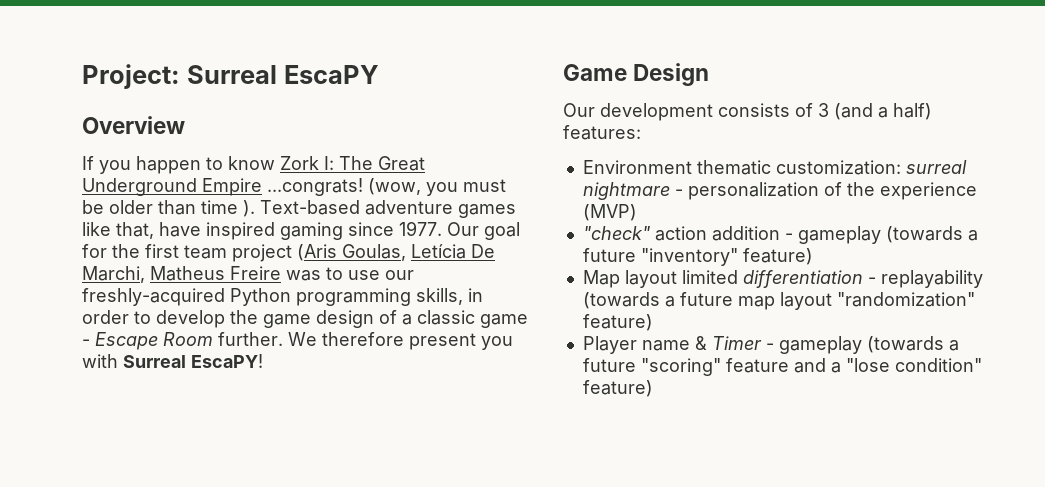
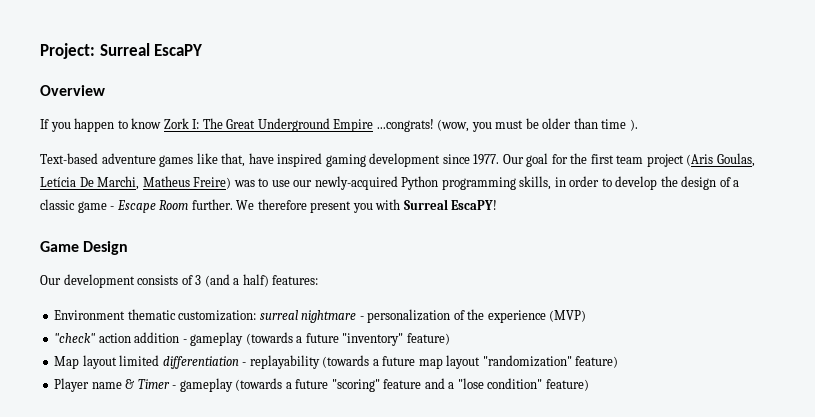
(255, 208) none -> (638, 125) //
(343, 231) none -> [369,153,441,167] development
[230,266,281,280] Freire -> [193,177,232,189] Freire)
[82,288,225,306] freshly-acquired -> [314,176,398,190] newly-acquired
[263,314,311,328] game -> (678, 181) none

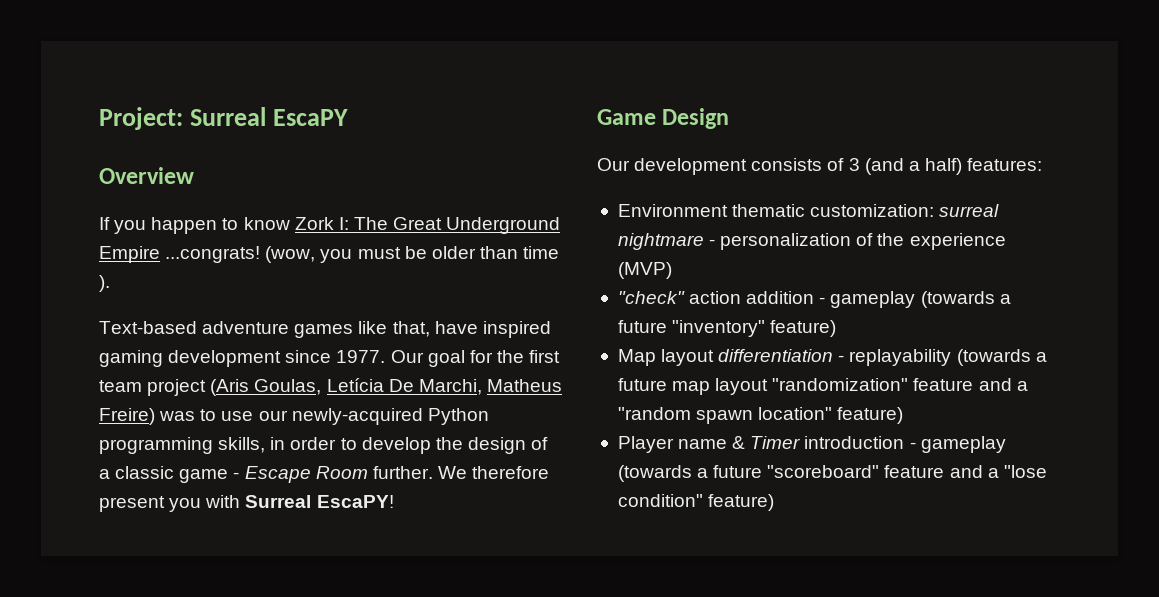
[119,355,160,366] limited -> (715, 357) none
(572, 361) none -> [913,378,1028,391] [617,407,833,424] feature and a "random spawn location"
[172,378,380,392] - gameplay (towards a future "scoring" -> [804,436,1006,453] [617,465,880,482] introduction - gameplay (towards a future "scoreboard"

